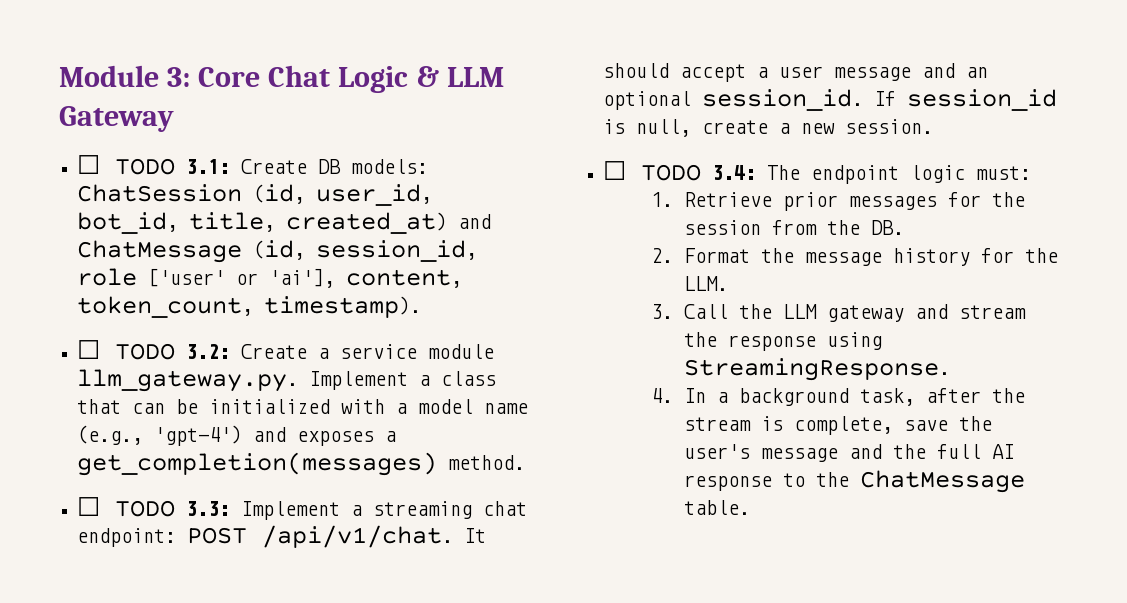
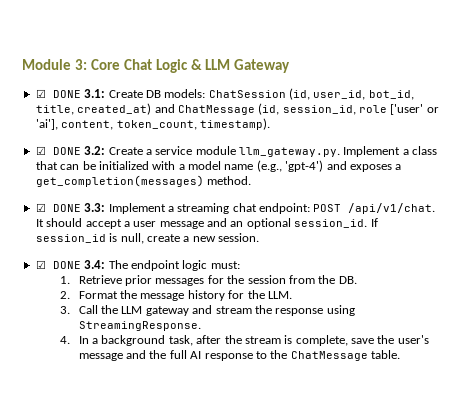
[77,155,176,175] ☐ TODO -> [35,89,81,98] ☑ DONE
[77,340,176,360] ☐ TODO -> [35,146,81,155] ☑ DONE
[77,497,176,517] ☐ TODO -> [35,203,81,212] ☑ DONE
[603,161,702,181] ☐ TODO -> [35,260,81,269] ☑ DONE

